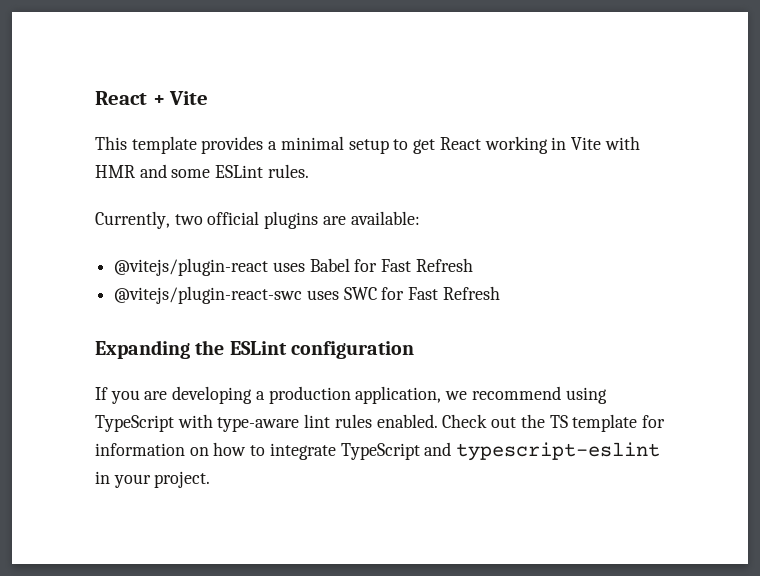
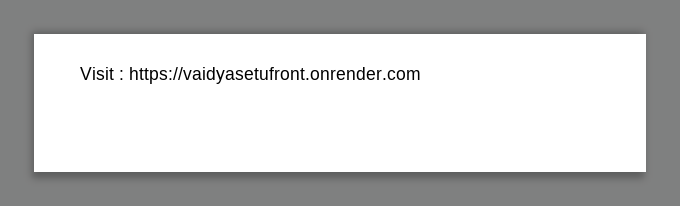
[95,91,209,105] [95,136,640,154] [95,164,309,178] [95,211,420,229] [114,258,473,276] [114,286,500,304] [95,340,414,359] [95,386,607,404] [95,414,665,432] [95,442,661,461] [95,471,211,488] React + Vite // This template provides a minimal setup to get React working in Vite with HMR and some ESLint rules. // Currently, two official plugins are available: // @vitejs/plugin-react uses Babel for Fast Refresh // @vitejs/plugin-react-swc uses SWC for Fast Refresh // Expanding the ESLint configuration // If you are developing a production application, we recommend using TypeScript with type-aware lint rules enabled. Check out the TS template for information on how to integrate TypeScript and typescript-eslint in your project. -> [80,67,421,84] Visit : https://vaidyasetufront.onrender.com

